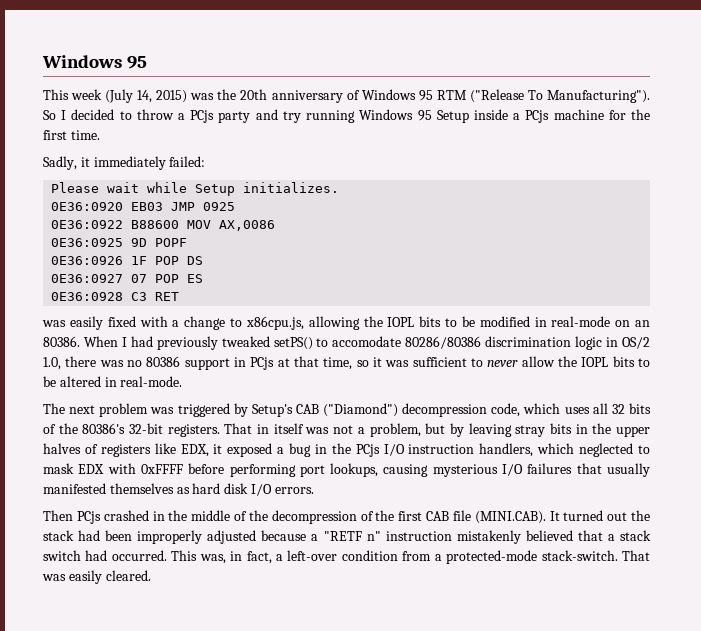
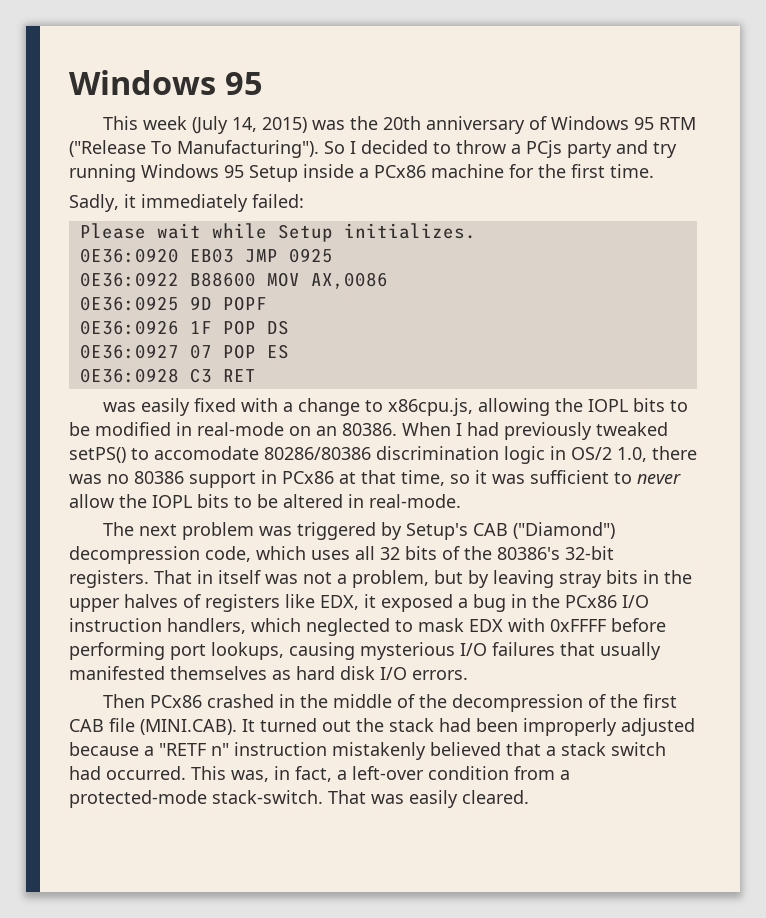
[525,110,550,123] PCjs -> [374,165,426,178] PCx86
[250,357,275,370] PCjs -> [282,471,334,484] PCx86
[355,444,380,457] PCjs -> [565,595,617,608] PCx86
[76,511,101,524] PCjs -> [149,695,202,708] PCx86

